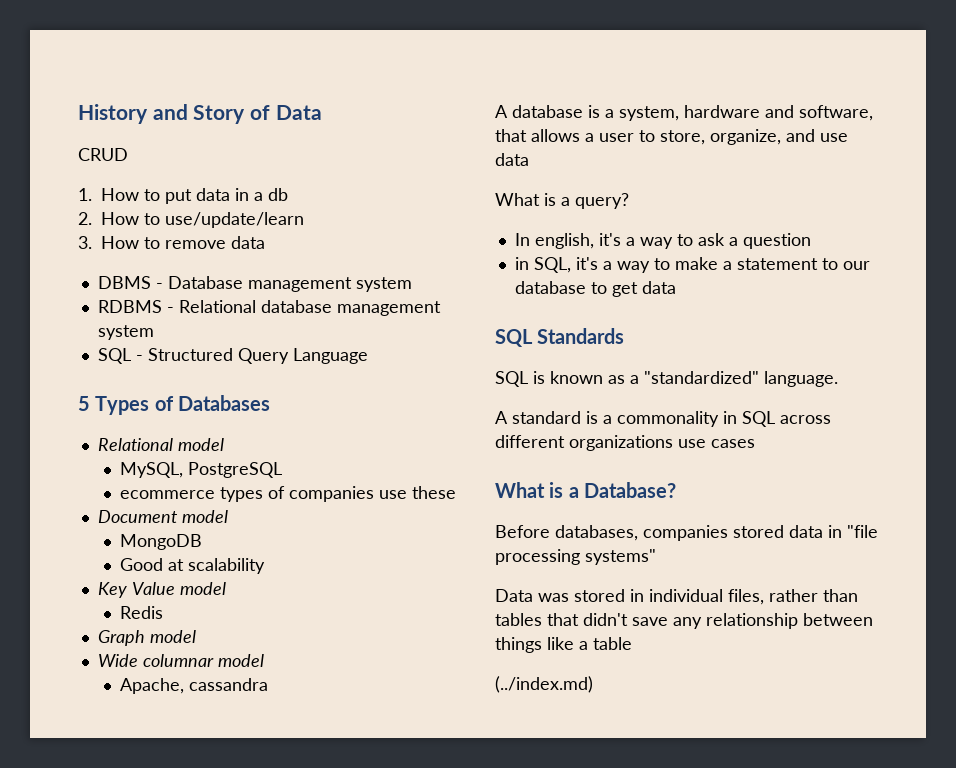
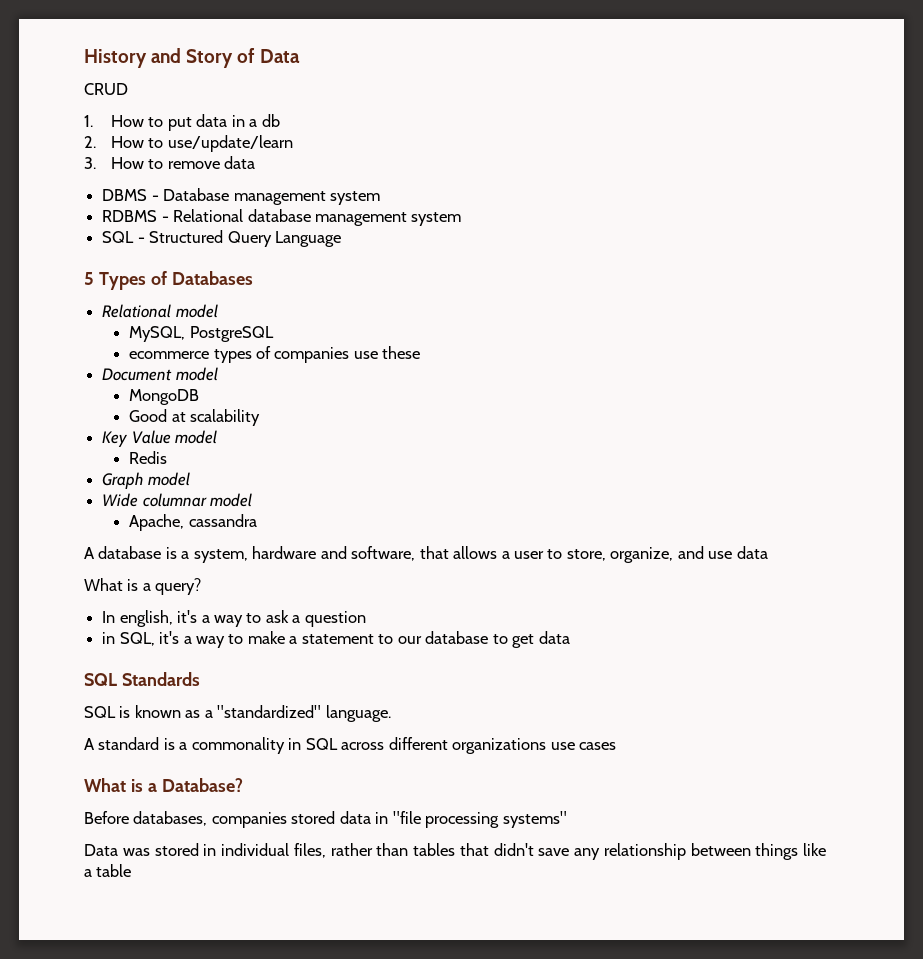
[495,676,593,693] // (../index.md) -> (132, 870) none

